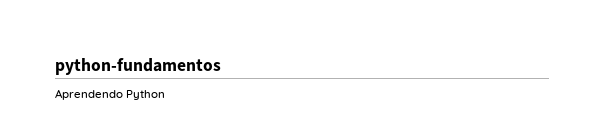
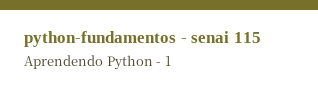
(221, 66) none -> [180,31,261,43] - senai 115
(166, 95) none -> [156,56,171,66] - 1

